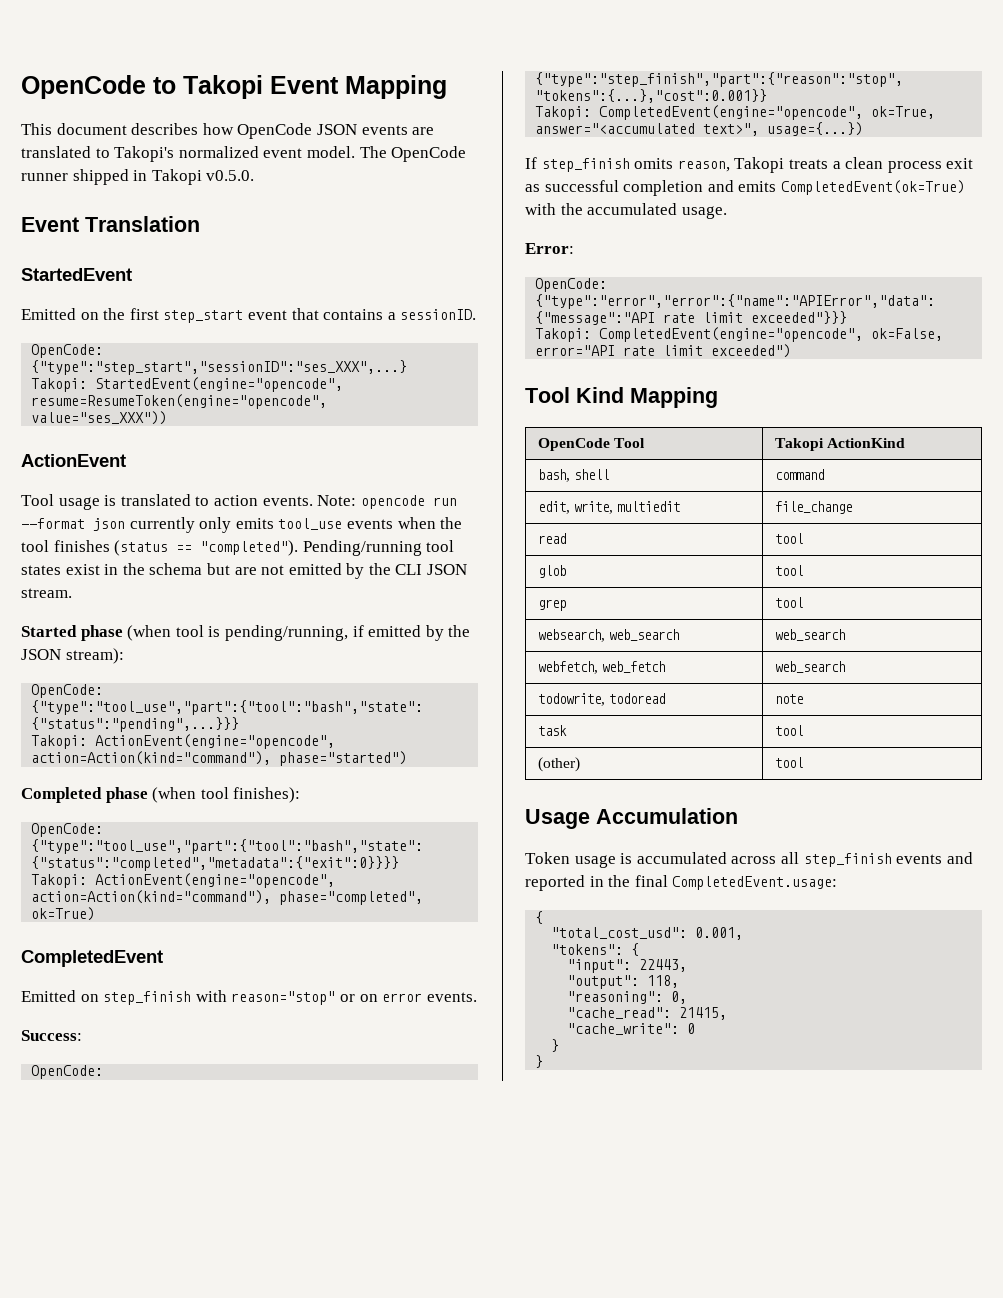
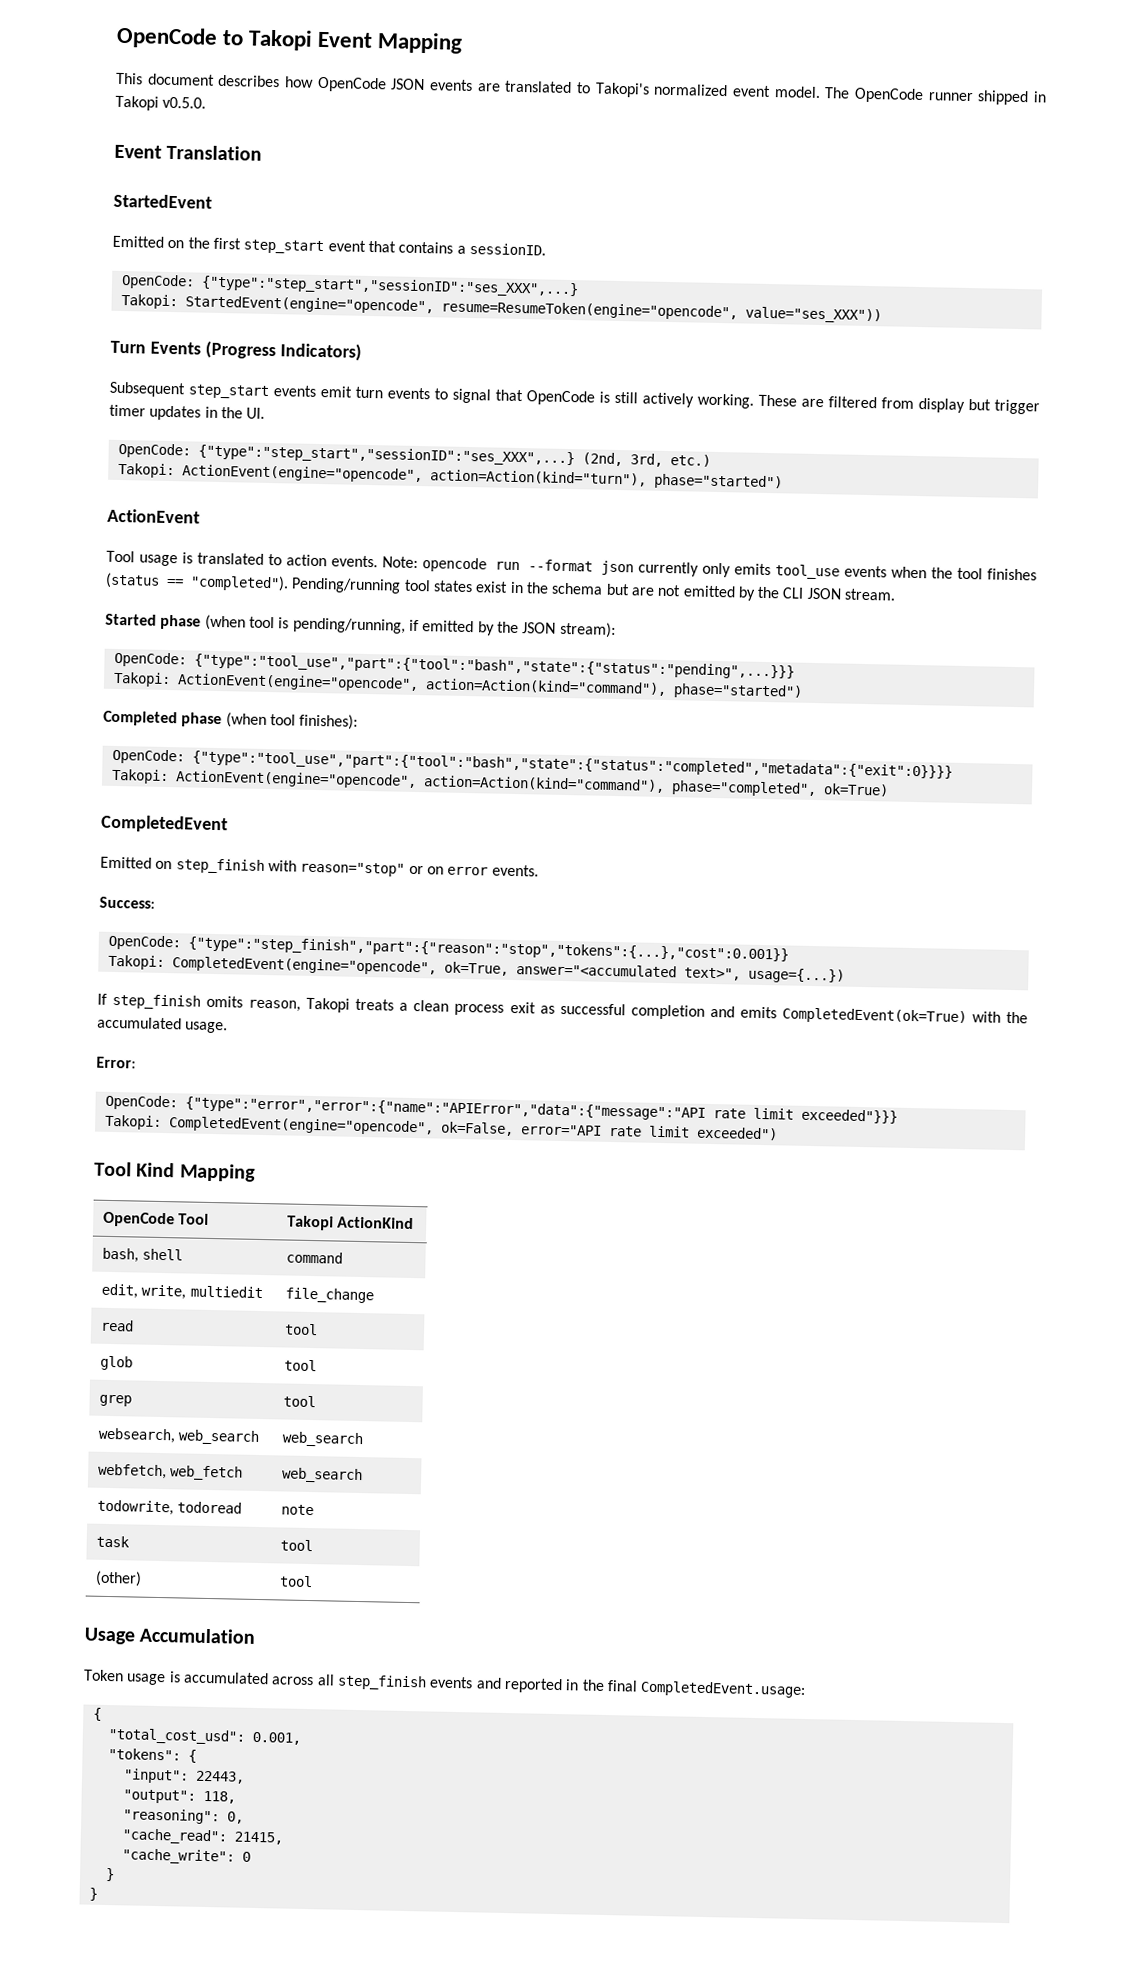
(168, 418) none -> [110,340,362,361] [109,381,1040,415] [109,404,266,421] [117,442,711,467] [117,462,783,491] // Turn Events (Progress Indicators) // Subsequent step_start events emit turn events to signal that OpenCode is still actively working. These are filtered from display but trigger timer updates in the UI. // OpenCode: {"type":"step_start","sessionID":"ses_XXX",...} (2nd, 3rd, etc.) // Takopi: ActionEvent(engine="opencode", action=Action(kind="turn"), phase="started")

